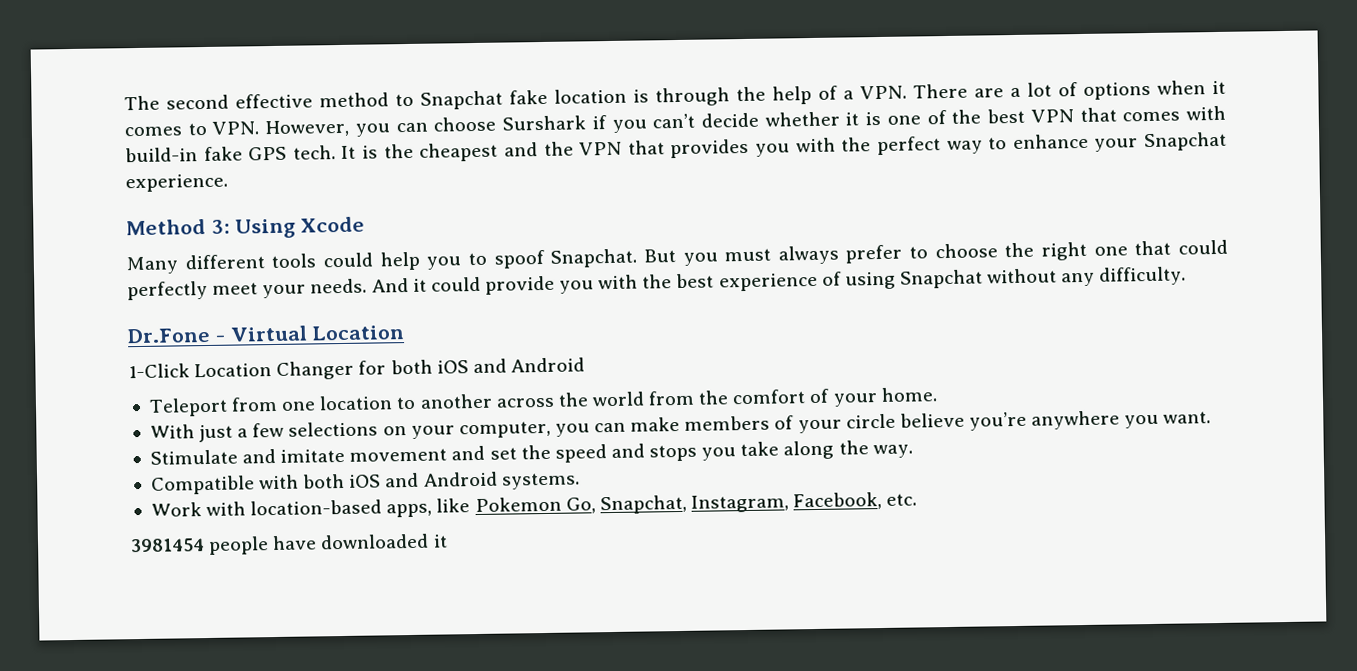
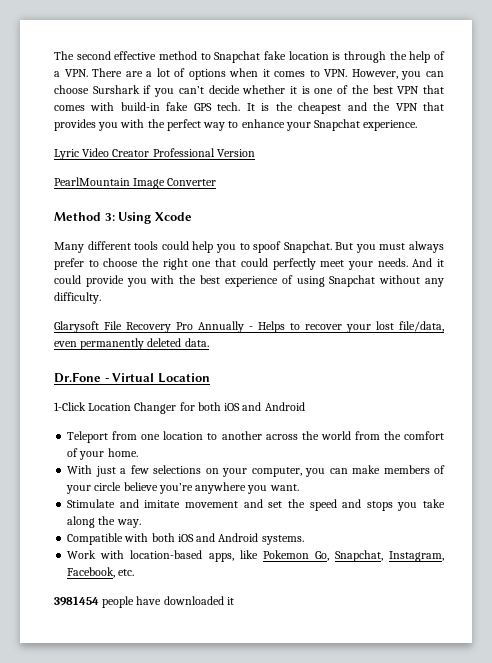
(228, 183) none -> [54,148,255,160] [54,177,217,189] // Lyric Video Creator Professional Version // PearlMountain Image Converter
(1187, 276) none -> [54,321,444,333] [54,338,209,350] // Glarysoft File Recovery Pro Annually - Helps to recover your lost file/data, even permanently deleted data.

